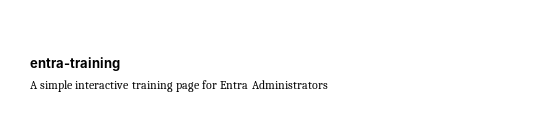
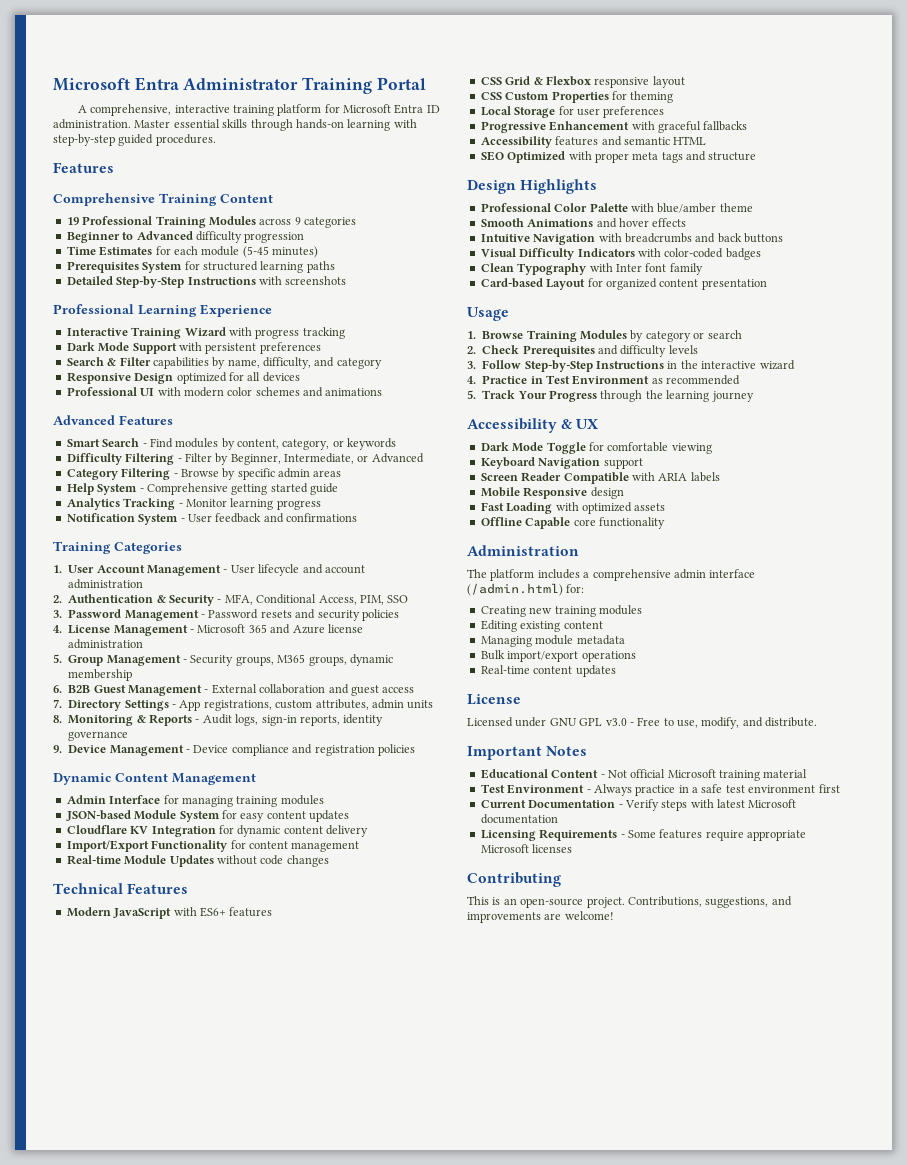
[30,57,120,71] entra-training -> [53,77,426,94] Microsoft Entra Administrator Training Portal
[40,80,74,92] simple -> [90,104,172,116] comprehensive,
[175,80,328,92] page for Entra Administrators -> [277,104,440,116] [53,119,417,131] [53,134,216,146] [53,162,114,173] [53,193,273,206] [66,216,356,228] [66,231,305,243] [66,246,318,258] [66,261,335,273] [66,276,347,288] [53,304,272,317] [66,327,345,339] [66,342,321,354] [66,357,382,369] [66,372,300,384] [66,387,383,397] [53,415,173,425] [66,438,397,450] [66,453,424,465] [66,468,342,480] [66,483,338,495] [66,498,321,510] [66,513,357,525] [53,541,182,554] [53,564,365,576] [68,579,144,589] [53,594,409,606] [53,609,399,621] [53,624,363,636] [68,639,144,649] [53,654,393,666] [68,669,133,681] [53,684,415,696] [53,699,434,711] [53,714,384,726] [68,731,129,741] [53,744,415,756] [53,773,256,785] [66,795,324,807] [65,810,349,822] [66,825,368,837] [66,840,360,852] [66,855,329,867] [53,883,189,894] [66,907,273,919] [480,76,685,88] [480,91,674,103] [480,106,665,118] [480,121,748,133] [480,136,707,148] [480,151,757,163] [467,179,598,194] [480,203,753,213] [480,218,687,228] [480,233,783,245] [480,248,761,260] [480,263,703,275] [480,278,767,290] [467,307,509,321] [467,330,742,342] [467,345,698,357] [467,360,795,372] [467,375,741,385] [467,390,754,402] [467,418,600,433] [480,442,712,454] [480,457,643,469] [480,472,720,484] [480,487,624,499] [480,502,666,514] [480,517,665,529] [467,545,579,556] [467,569,756,581] [467,583,585,596] [480,605,642,617] [480,620,603,632] [480,635,625,647] [480,650,636,662] [480,665,616,677] [467,694,521,705] [467,717,818,729] [467,746,588,760] [480,769,808,781] [480,784,840,796] [480,799,797,811] [480,814,558,824] [480,829,806,841] [480,844,573,853] [467,872,561,887] [467,896,792,908] [467,911,614,923] platform for Microsoft Entra ID administration. Master essential skills through hands-on learning with step-by-step guided procedures. // Features // Comprehensive Training Content // 19 Professional Training Modules across 9 categories // Beginner to Advanced difficulty progression // Time Estimates for each module (5-45 minutes) // Prerequisites System for structured learning paths // Detailed Step-by-Step Instructions with screenshots // Professional Learning Experience // Interactive Training Wizard with progress tracking // Dark Mode Support with persistent preferences // Search & Filter capabilities by name, difficulty, and category // Responsive Design optimized for all devices // Professional UI with modern color schemes and animations // Advanced Features // Smart Search - Find modules by content, category, or keywords // Difficulty Filtering - Filter by Beginner, Intermediate, or Advanced // Category Filtering - Browse by specific admin areas // Help System - Comprehensive getting started guide // Analytics Tracking - Monitor learning progress // Notification System - User feedback and confirmations // Training Categories // 1. User Account Management - User lifecycle and account administration // 2. Authentication & Security - MFA, Conditional Access, PIM, SSO // 3. Password Management - Password resets and security policies // 4. License Management - Microsoft 365 and Azure license administration // 5. Group Management - Security groups, M365 groups, dynamic membership // 6. B2B Guest Management - External collaboration and guest access // 7. Directory Settings - App registrations, custom attributes, admin units // 8. Monitoring & Reports - Audit logs, sign-in reports, identity governance // 9. Device Management - Device compliance and registration policies // Dynamic Content Management // Admin Interface for managing training modules // JSON-based Module System for easy content updates // Cloudflare KV Integration for dynamic content delivery // Import/Export Functionality for content management // Real-time Module Updates without code changes // Technical Features // Modern JavaScript with ES6+ features // CSS Grid & Flexbox responsive layout // CSS Custom Properties for theming // Local Storage for user preferences // Progressive Enhancement with graceful fallbacks // Accessibility features and semantic HTML // SEO Optimized with proper meta tags and structure // Design Highlights // Professional Color Palette with blue/amber theme // Smooth Animations and hover effects // Intuitive Navigation with breadcrumbs and back buttons // Visual Difficulty Indicators with color-coded badges // Clean Typography with Inter font family // Card-based Layout for organized content presentation // Usage // 1. Browse Training Modules by category or search // 2. Check Prerequisites and difficulty levels // 3. Follow Step-by-Step Instructions in the interactive wizard // 4. Practice in Test Environment as recommended // 5. Track Your Progress through the learning journey // Accessibility & UX // Dark Mode Toggle for comfortable viewing // Keyboard Navigation support // Screen Reader Compatible with ARIA labels // Mobile Responsive design // Fast Loading with optimized assets // Offline Capable core functionality // Administration // The platform includes a comprehensive admin interface (/admin.html) for: // Creating new training modules // Editing existing content // Managing module metadata // Bulk import/export operations // Real-time content updates // License // Licensed under GNU GPL v3.0 - Free to use, modify, and distribute. // Important Notes // Educational Content - Not official Microsoft training material // Test Environment - Always practice in a safe test environment first // Current Documentation - Verify steps with latest Microsoft documentation // Licensing Requirements - Some features require appropriate Microsoft licenses // Contributing // This is an open-source project. Contributions, suggestions, and improvements are welcome!

